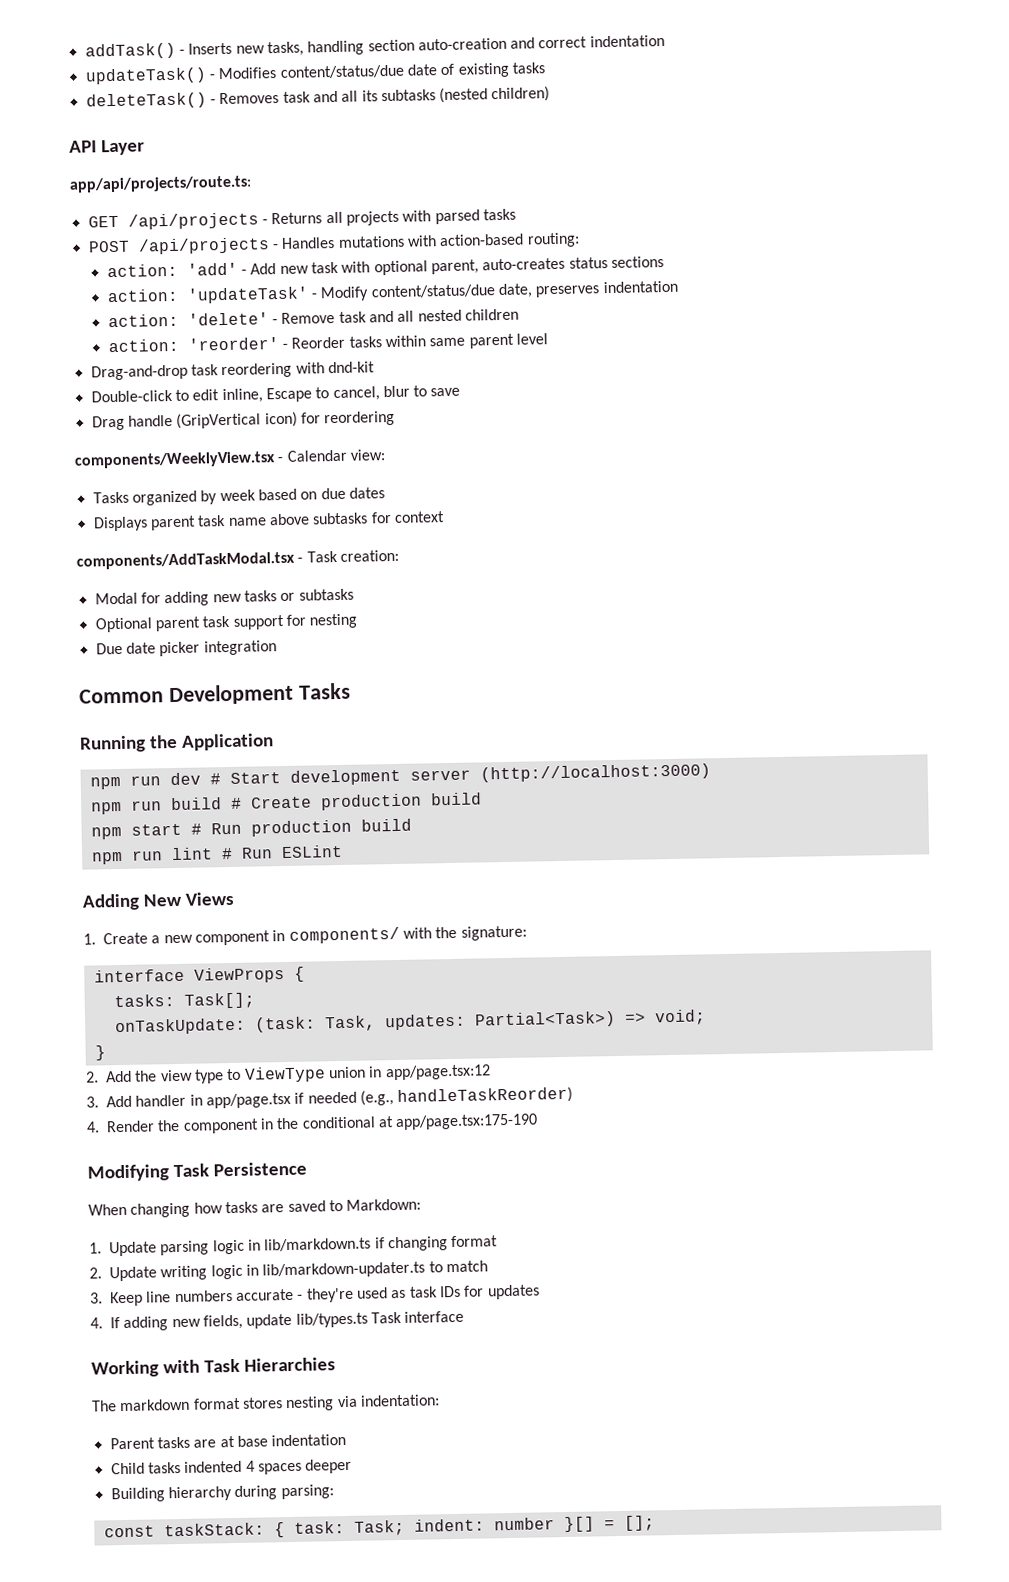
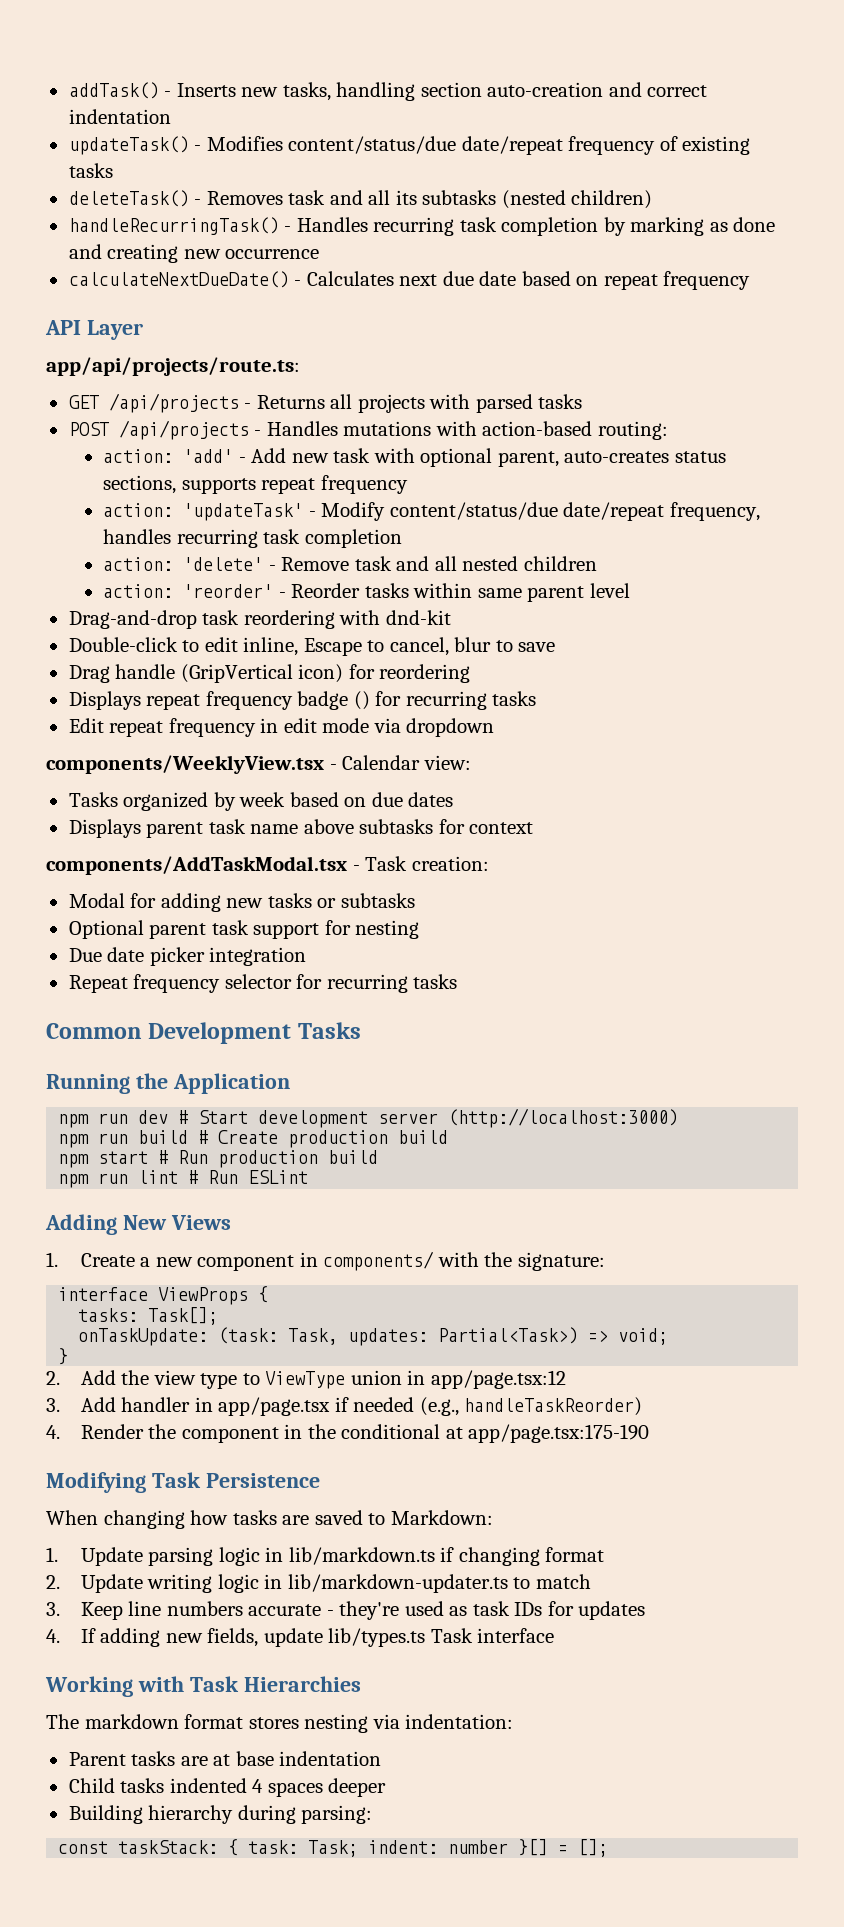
[406,64,437,76] date -> [461,136,656,155] date/repeat frequency
(551, 94) none -> [68,217,776,236] [68,244,320,263] [68,271,751,290] // handleRecurringTask() - Handles recurring task completion by marking as done and creating new occurrence // calculateNextDueDate() - Calculates next due date based on repeat frequency
[610,256,664,268] sections -> [103,475,408,494] sections, supports repeat frequency
[498,280,678,299] date, preserves indentation -> [563,502,760,521] [103,529,402,548] date/repeat frequency, handles recurring task completion
(396, 418) none -> [68,691,537,710] [68,718,495,737] // Displays repeat frequency badge () for recurring tasks // Edit repeat frequency in edit mode via dropdown
(277, 648) none -> [68,974,458,993] // Repeat frequency selector for recurring tasks

